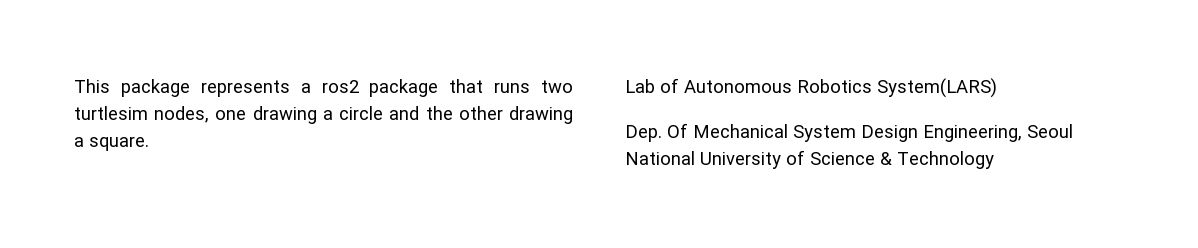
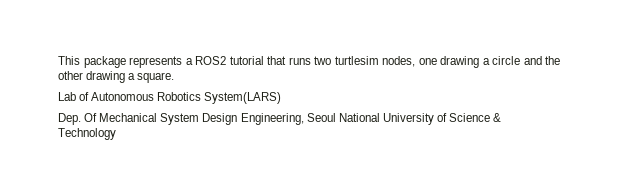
[321,79,439,97] ros2 package -> [195,56,264,65] ROS2 tutorial

